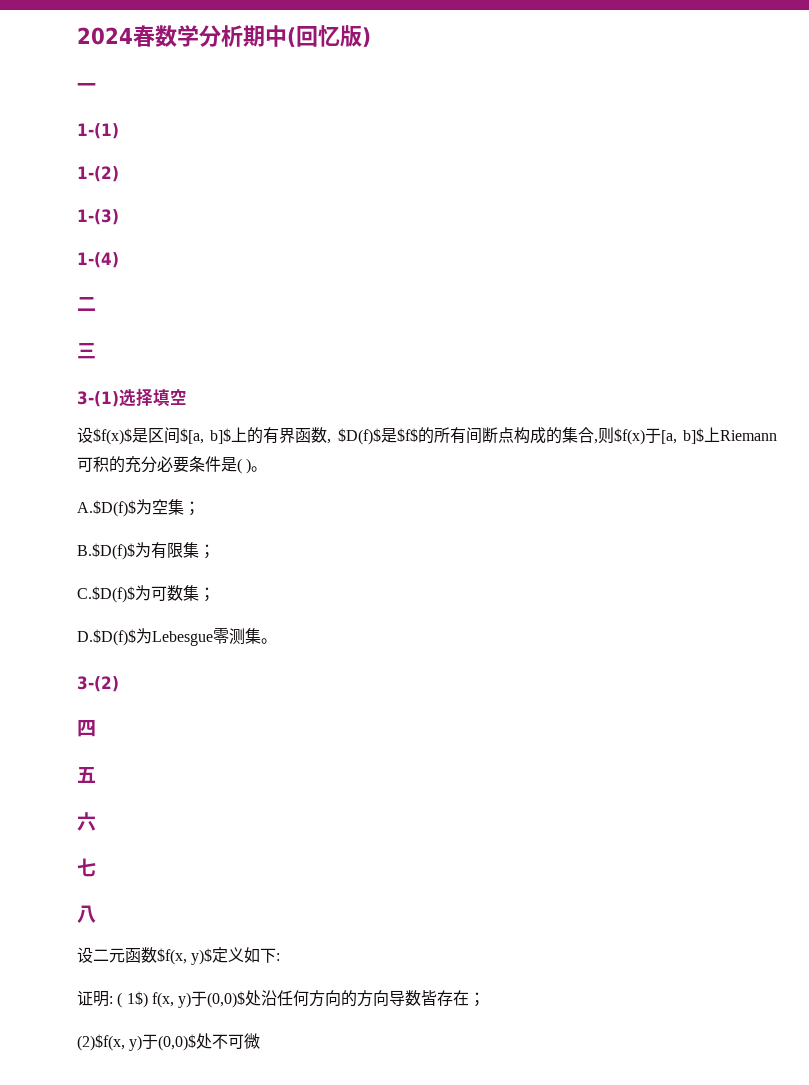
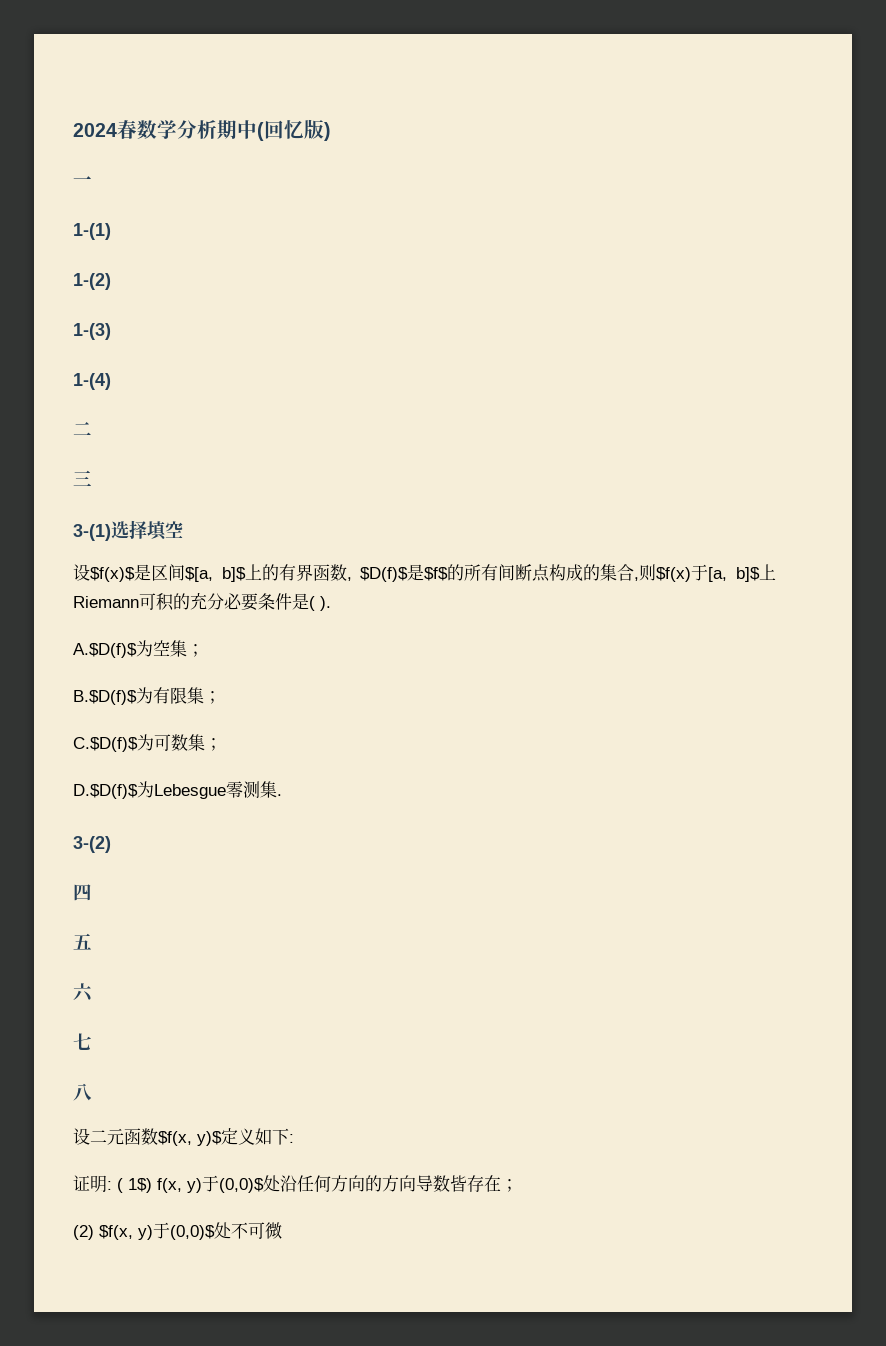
[246,458,268,474] )。 -> [320,596,331,611] ).
[261,638,277,644] 。 -> [277,794,282,796] .
[77,1034,125,1051] (2)$f(x, -> [73,1225,133,1240] (2) $f(x,

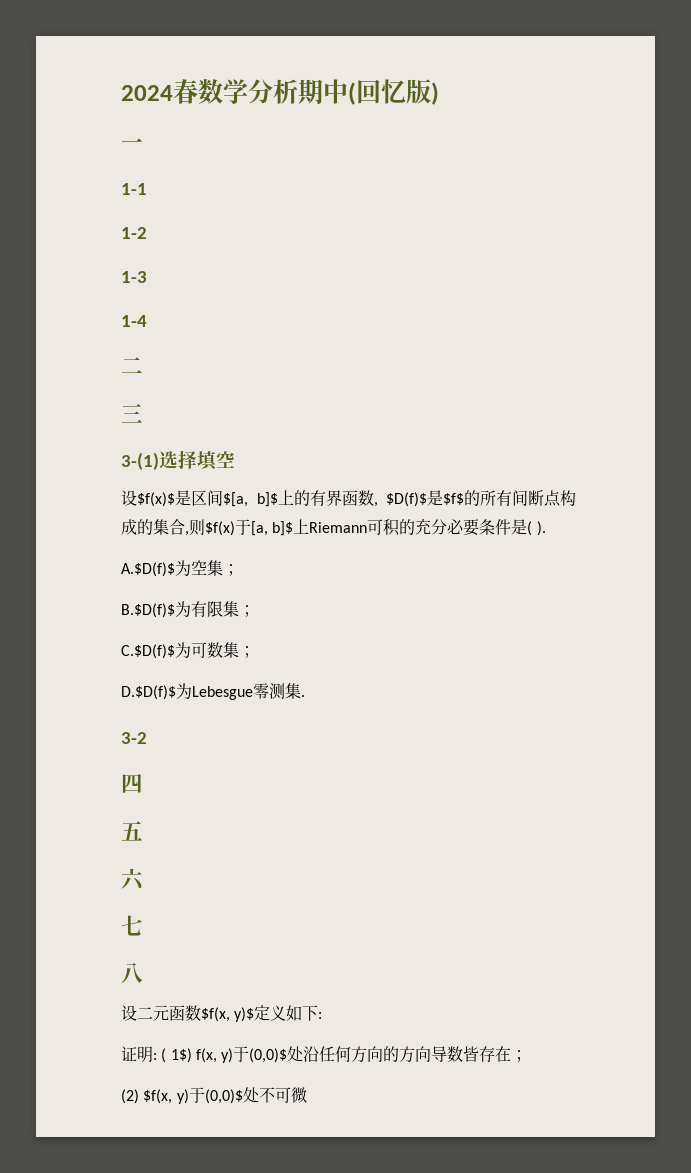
[73,223,111,240] [73,273,111,290] [73,323,111,340] [73,373,111,390] 1-(1) // 1-(2) // 1-(3) // 1-(4) -> [121,183,147,195] [121,227,147,239] [121,271,147,283] [121,315,147,327] 1-1 // 1-2 // 1-3 // 1-4
[73,836,111,853] 3-(2) -> [121,732,147,744] 3-2

